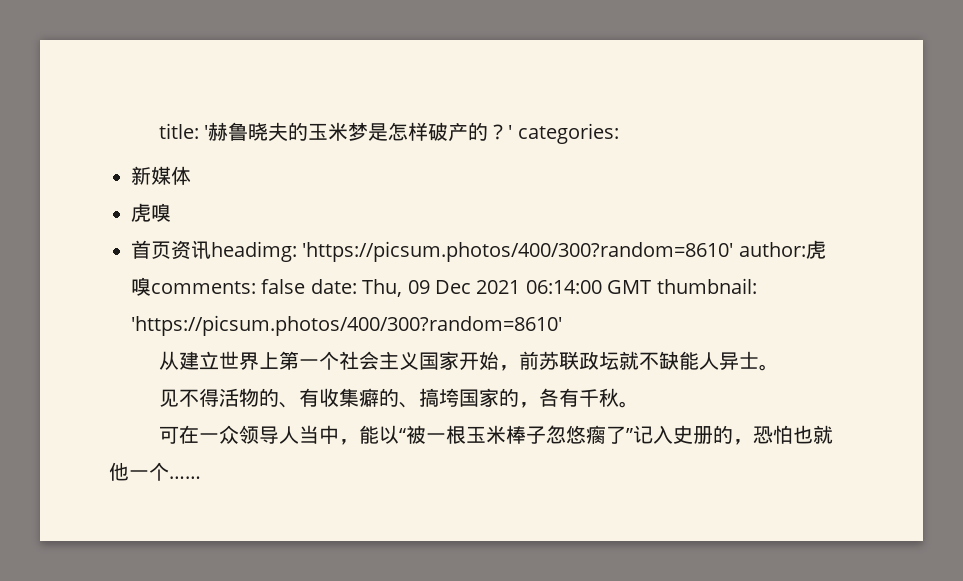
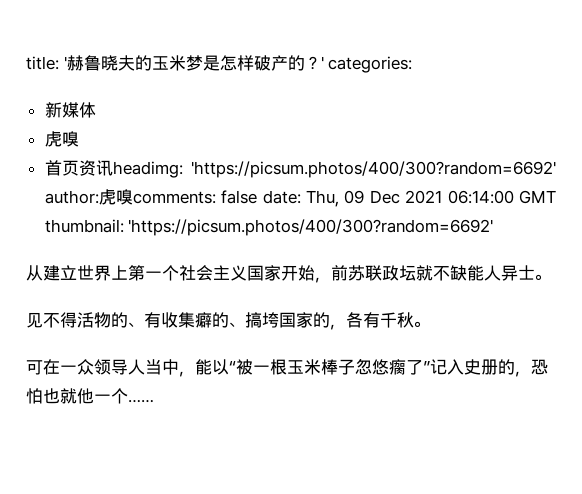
[302,241,734,262] 'https://picsum.photos/400/300?random=8610' -> [191,161,556,178] 'https://picsum.photos/400/300?random=6692'
[131,315,562,336] 'https://picsum.photos/400/300?random=8610' -> [128,219,494,236] 'https://picsum.photos/400/300?random=6692'

